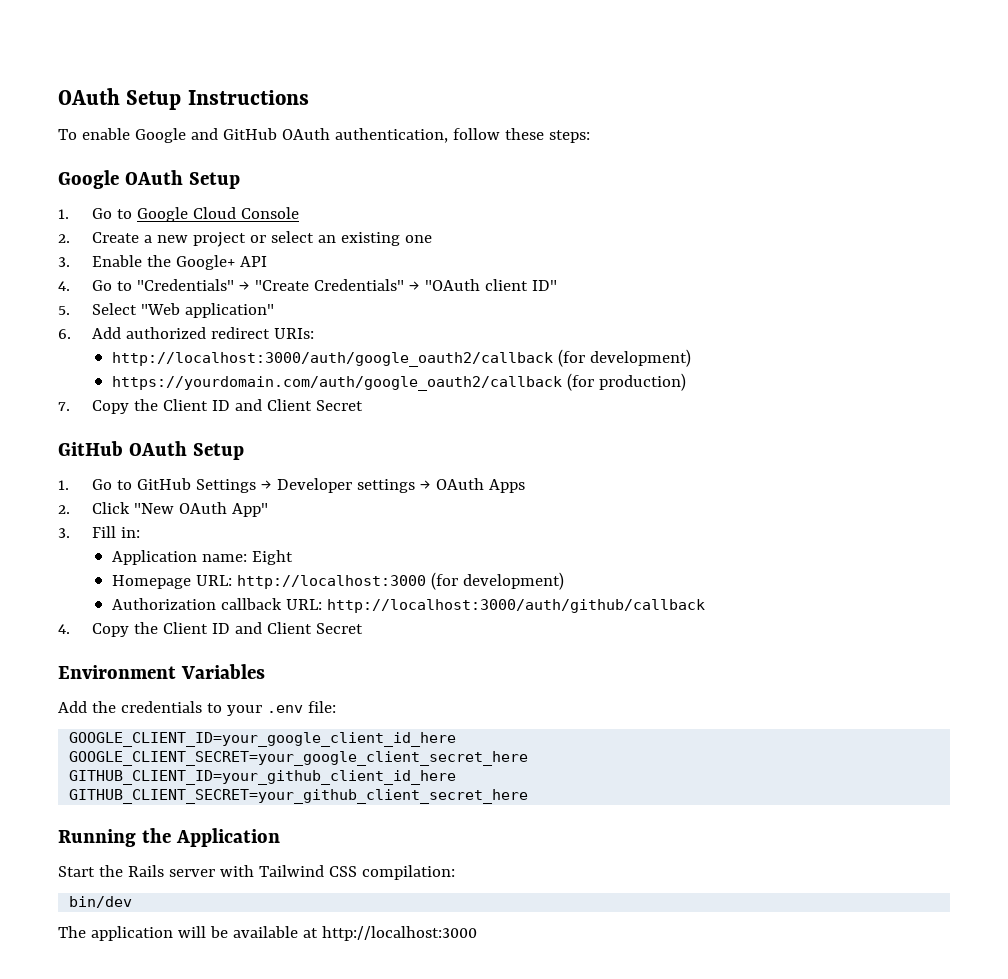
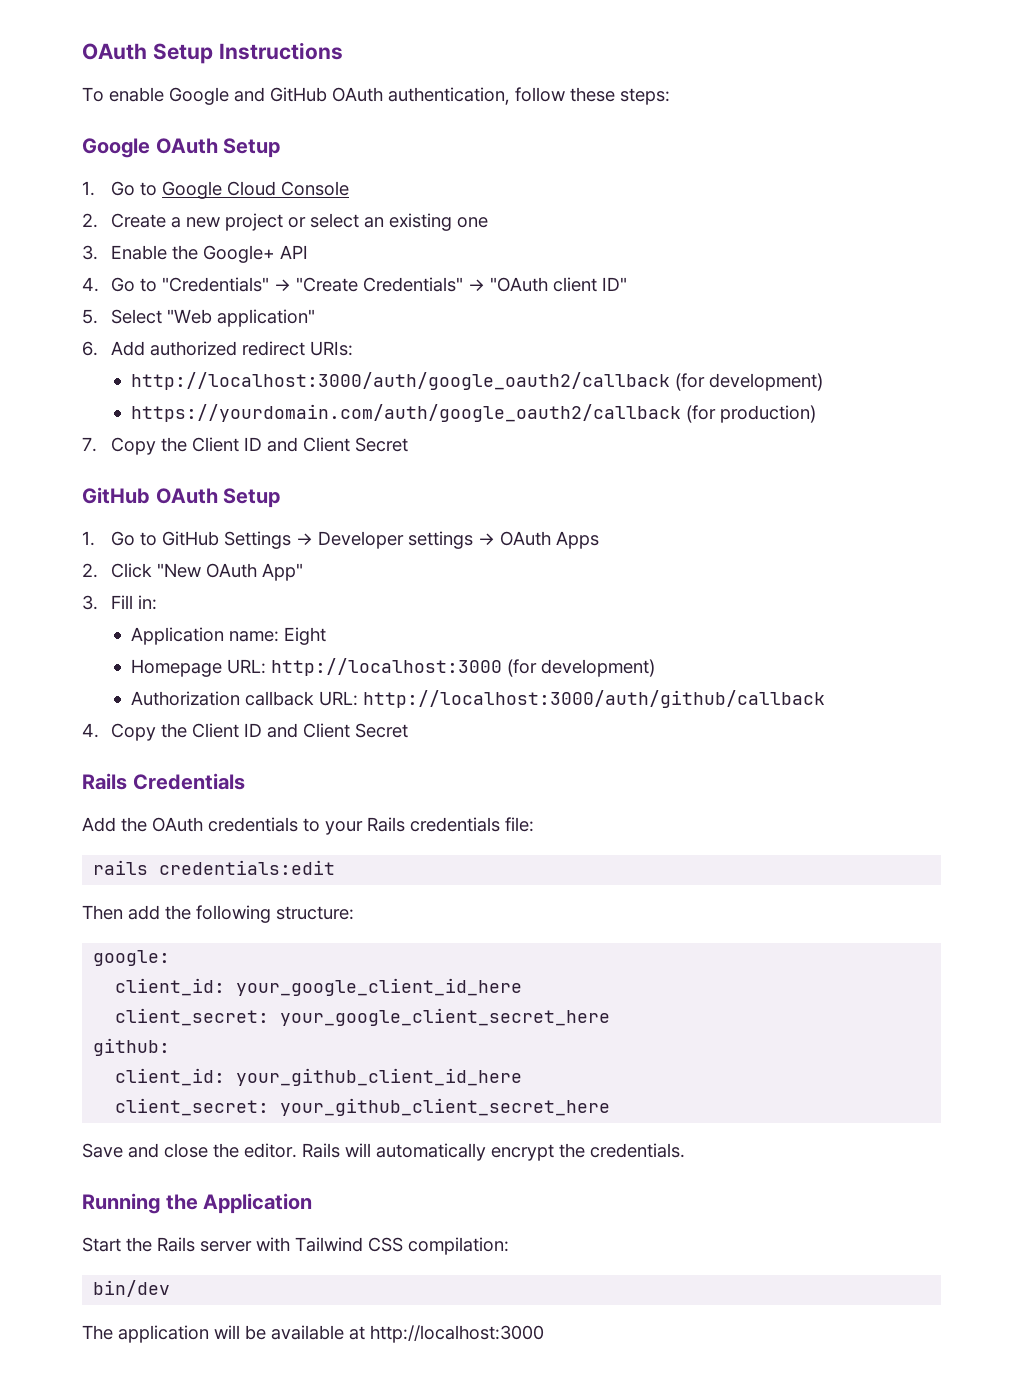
[58,664,265,679] Environment Variables -> [82,773,245,790] Rails Credentials
(116, 707) none -> [152,817,203,832] OAuth
[266,705,303,713] .env -> [367,817,500,832] Rails credentials
[69,732,457,747] [69,751,529,766] [69,770,457,785] [69,789,529,804] GOOGLE_CLIENT_ID=your_google_client_id_here // GOOGLE_CLIENT_SECRET=your_google_client_secret_here // GITHUB_CLIENT_ID=your_github_client_id_here // GITHUB_CLIENT_SECRET=your_github_client_secret_here -> [93,860,336,875] [82,905,354,923] [93,950,171,966] [115,978,523,996] [115,1008,611,1026] [93,1038,171,1056] [115,1068,523,1086] [115,1098,611,1116] [82,1143,685,1161] rails credentials:edit // Then add the following structure: // google: // client_id: your_google_client_id_here // client_secret: your_google_client_secret_here // github: // client_id: your_github_client_id_here // client_secret: your_github_client_secret_here // Save and close the editor. Rails will automatically encrypt the credentials.

